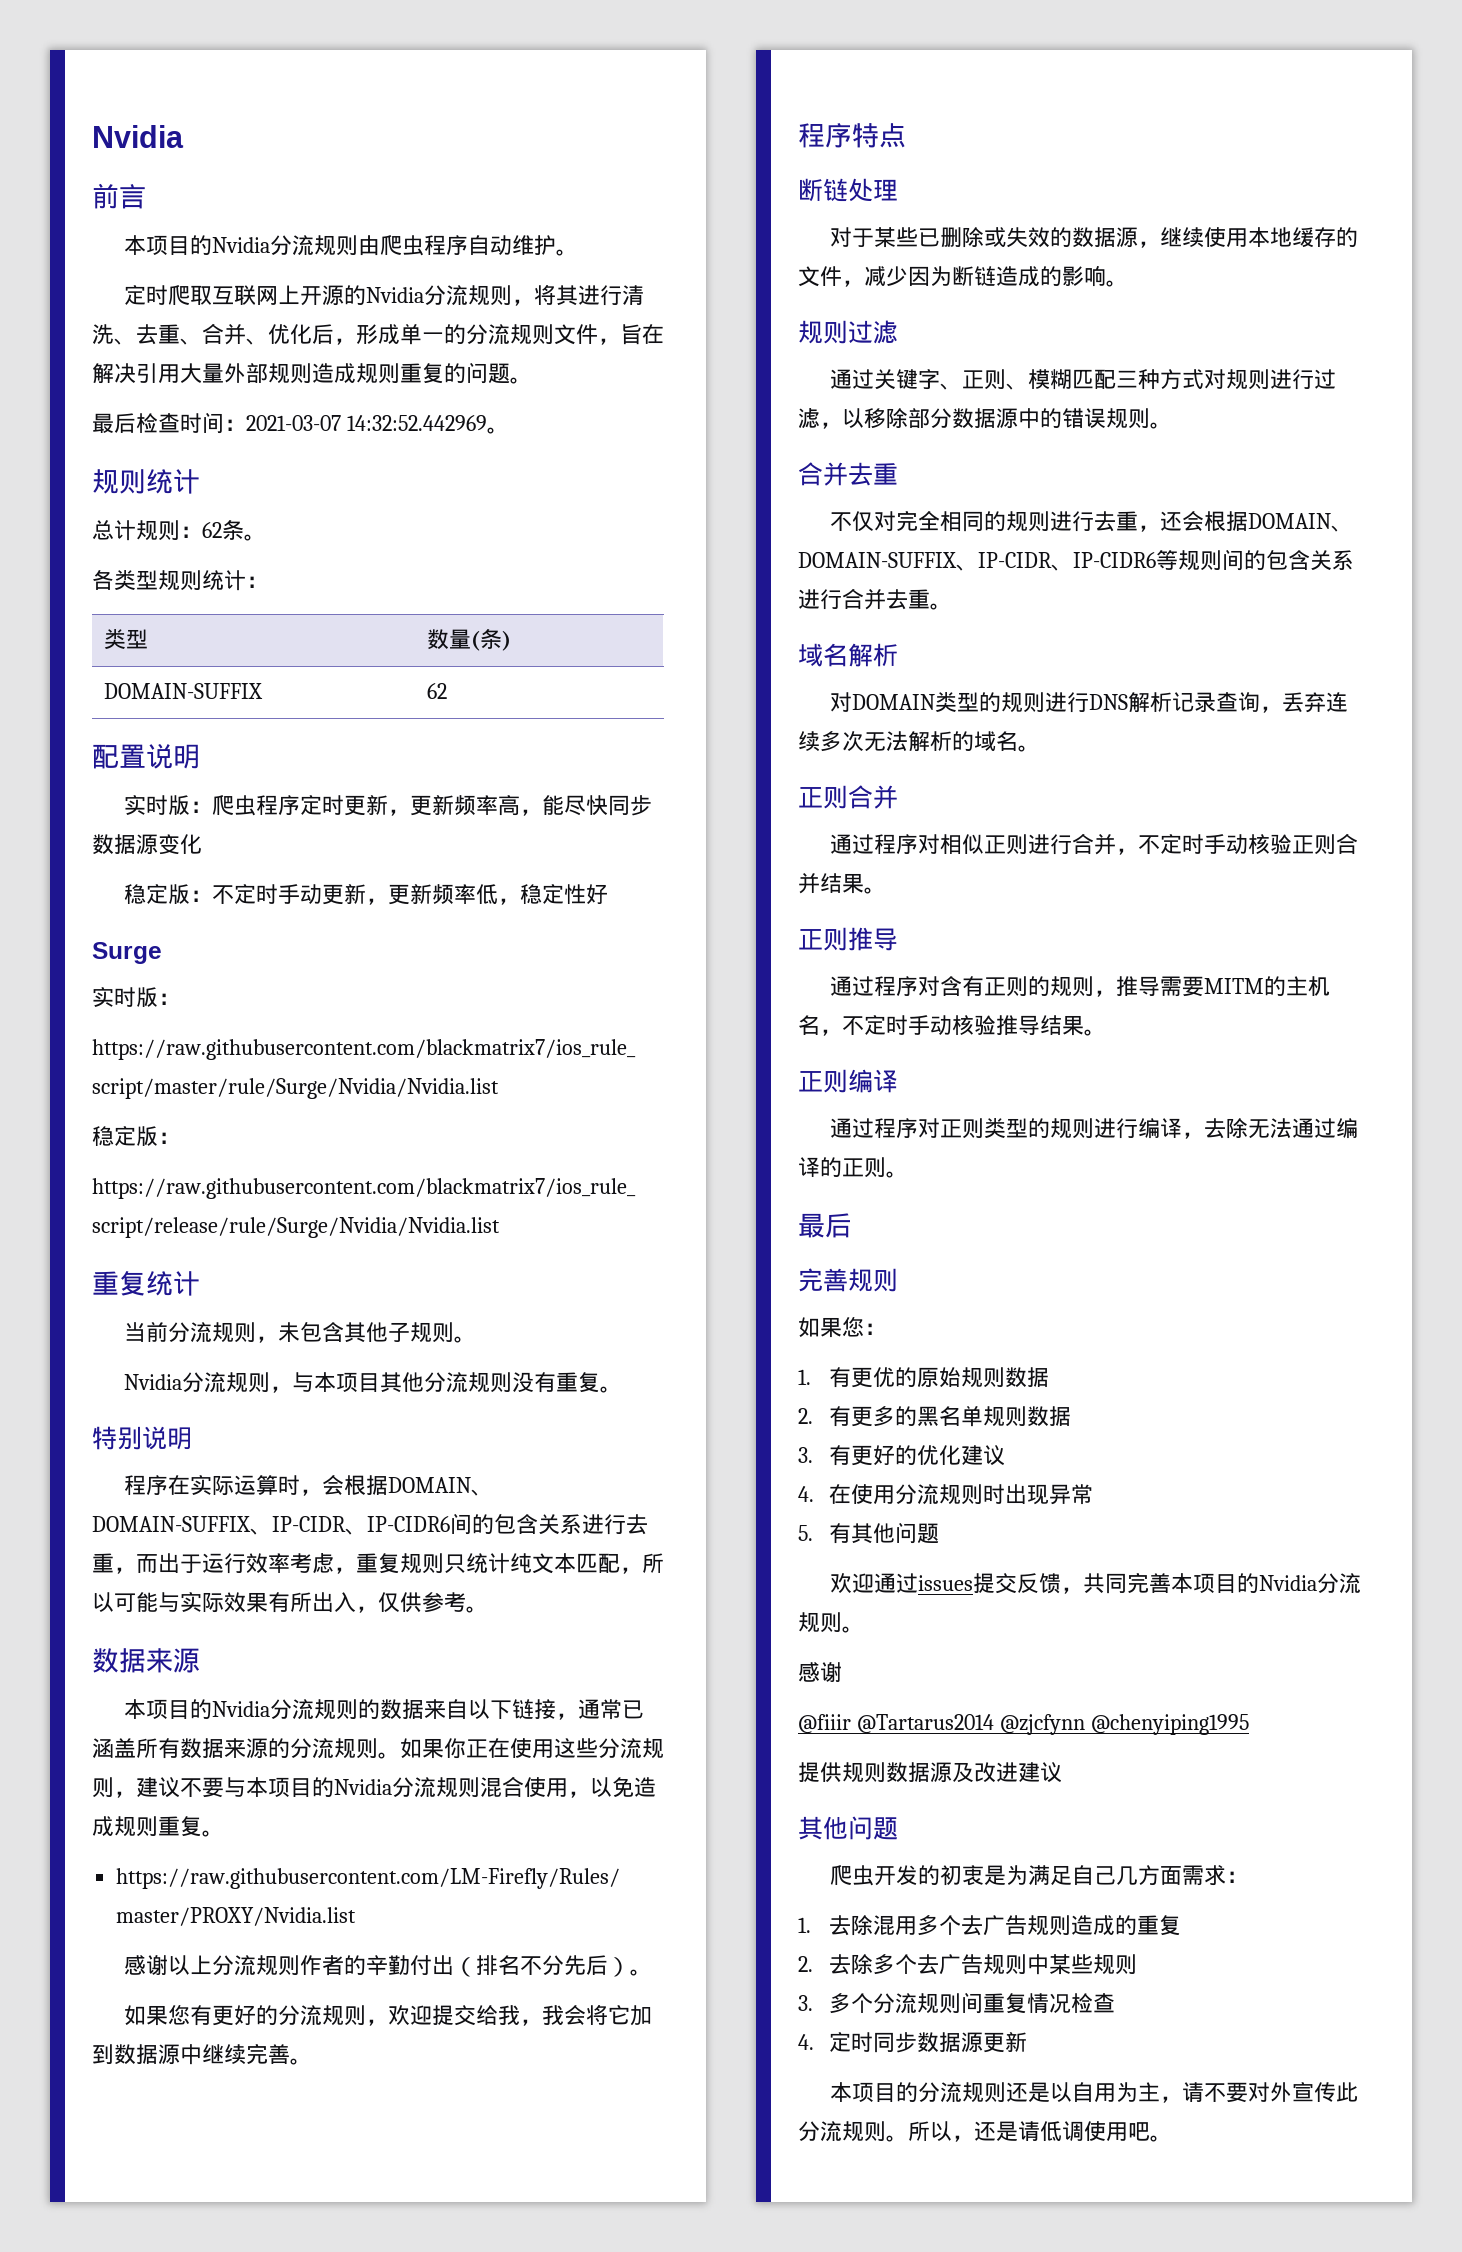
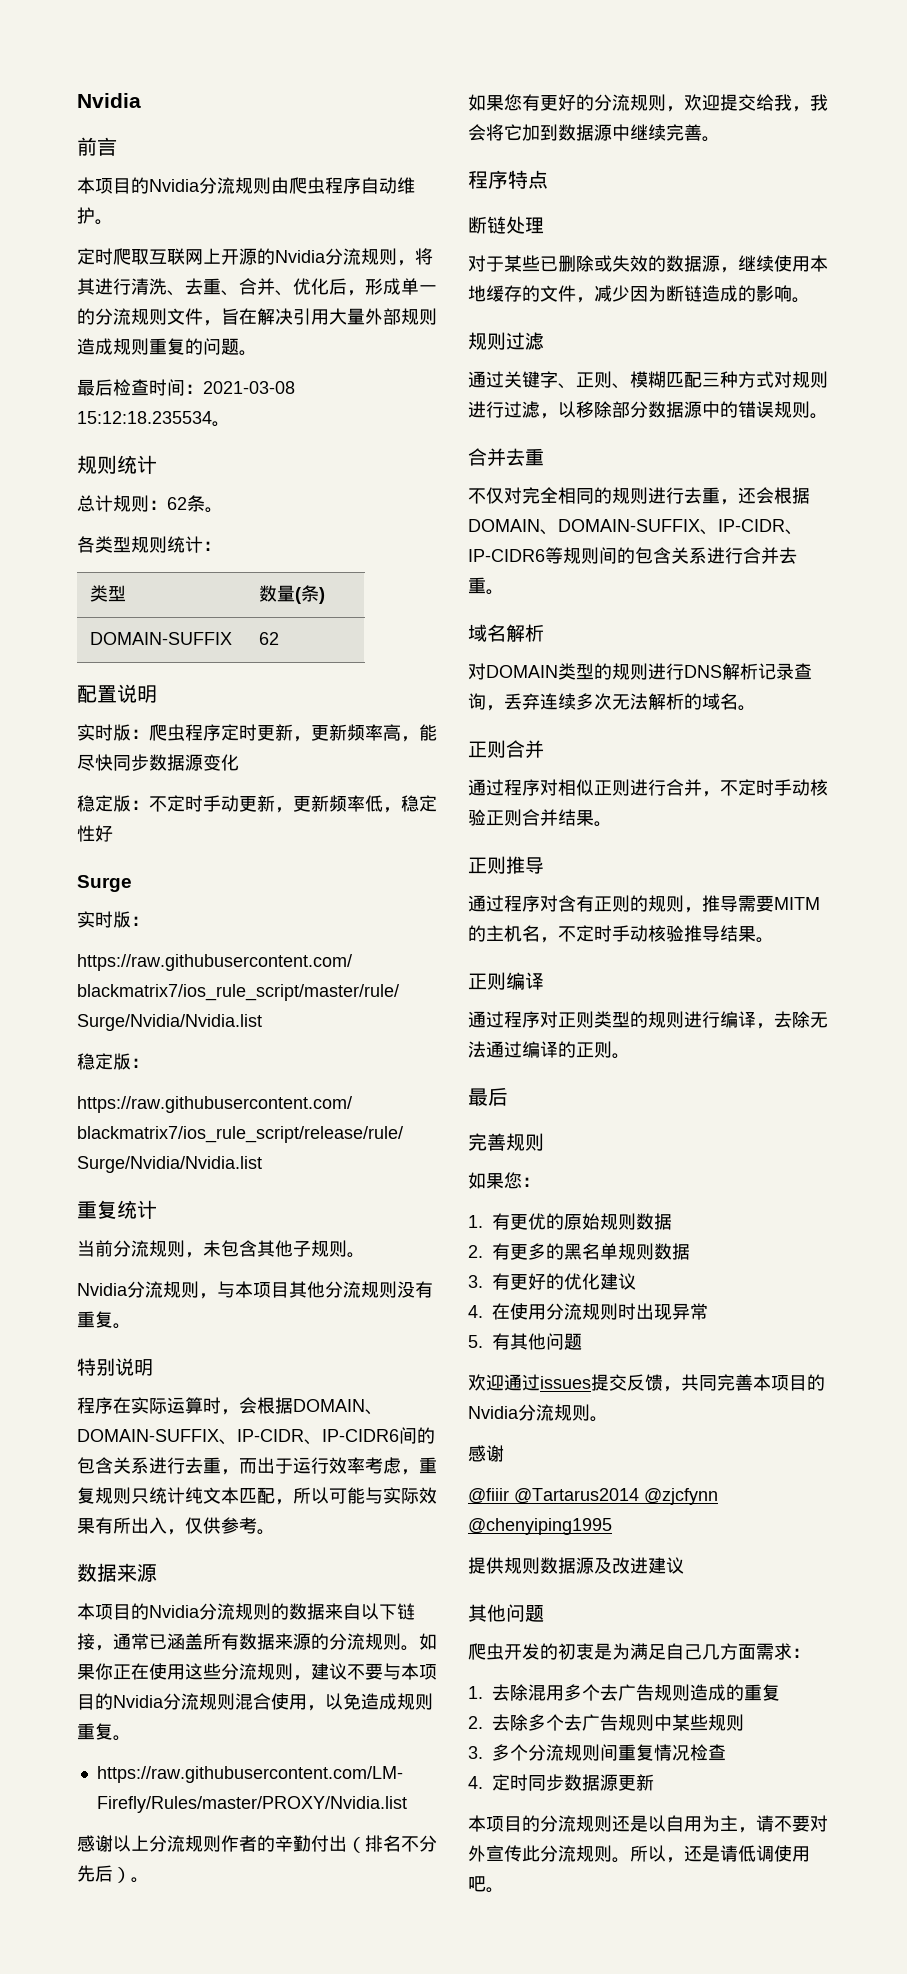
[246,415,487,431] 2021-03-07 14:32:52.442969 -> [203,381,295,394] [77,411,212,424] 2021-03-08 15:12:18.235534

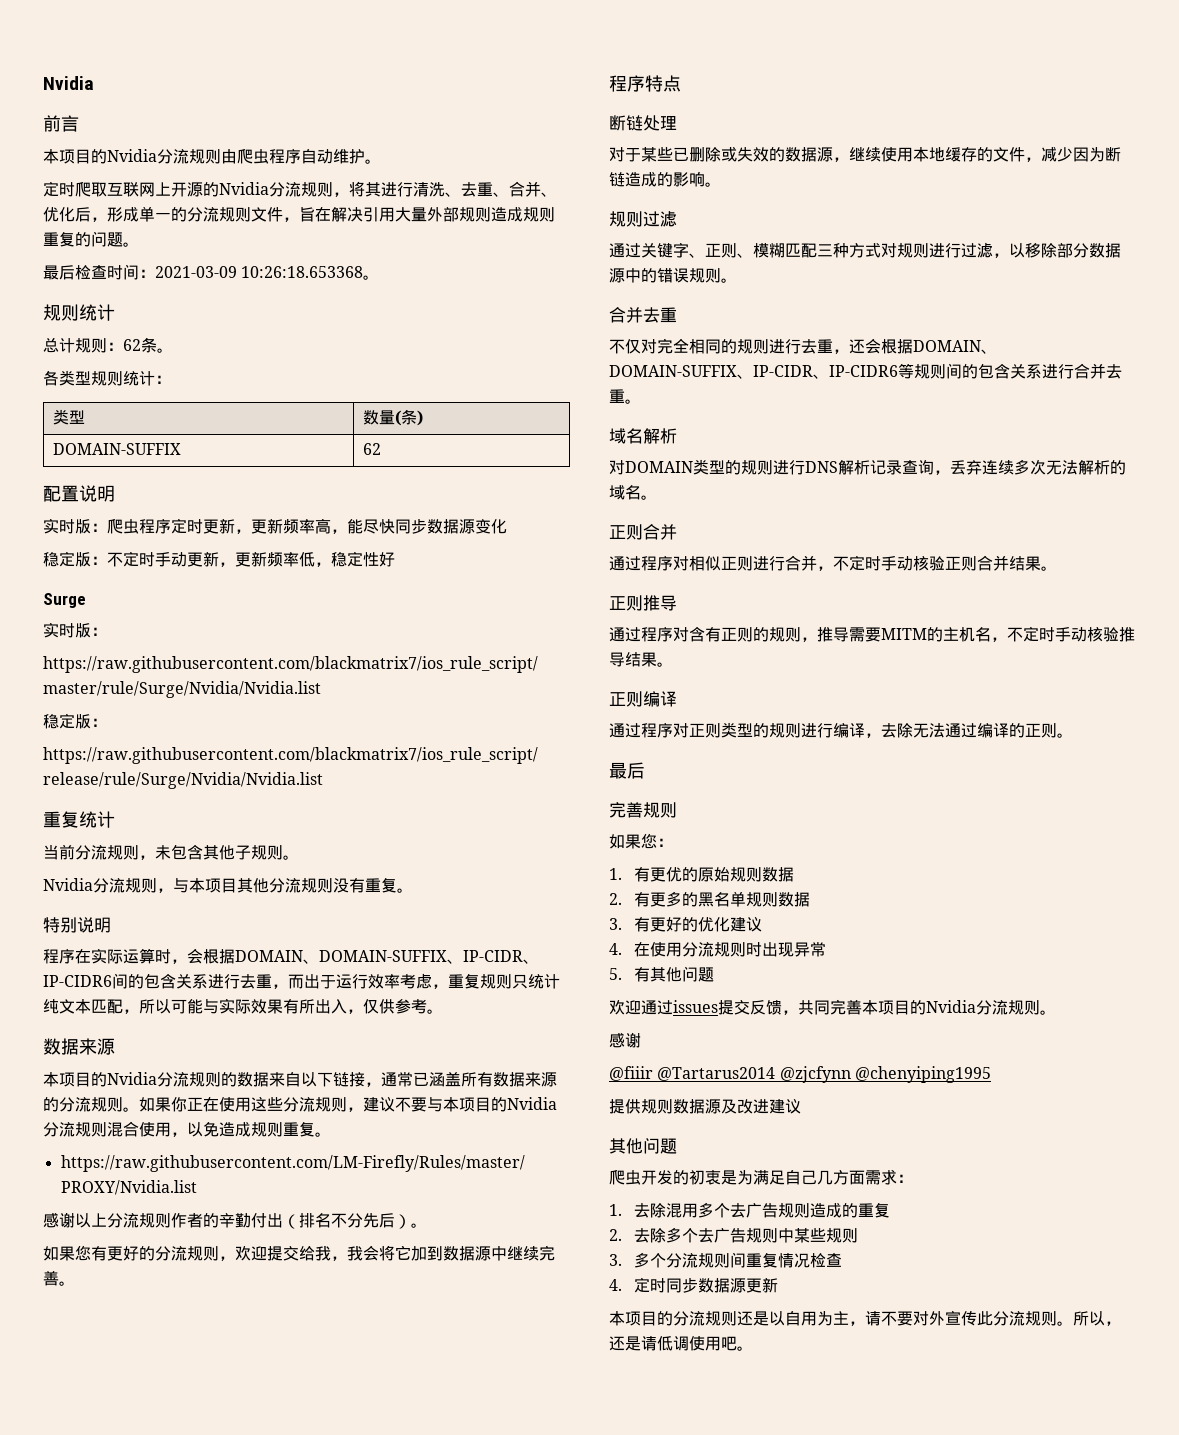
[203,381,295,394] [77,411,212,424] 2021-03-08 15:12:18.235534 -> [155,266,364,278] 2021-03-09 10:26:18.653368

